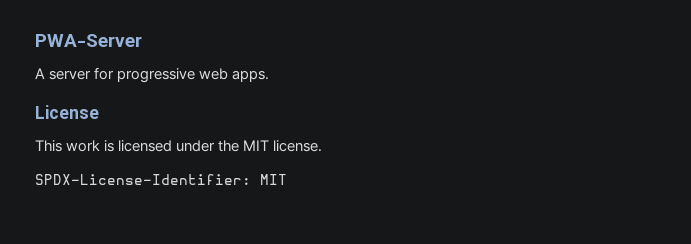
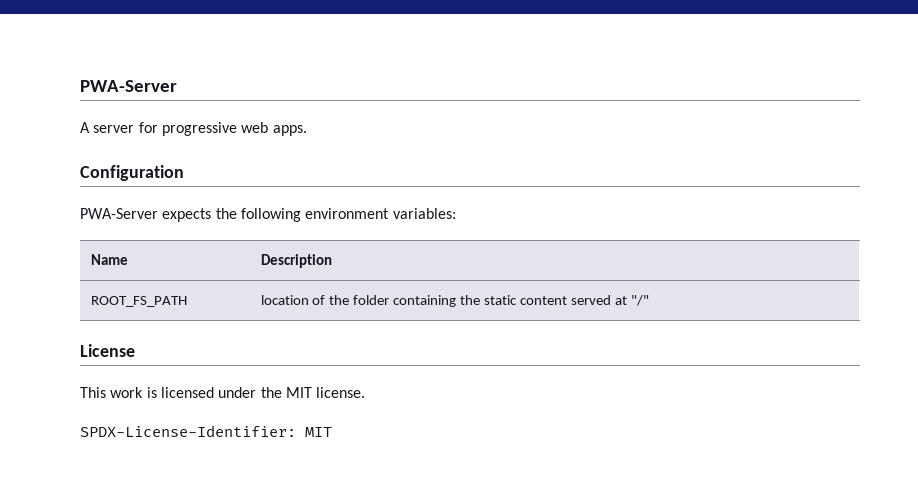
(270, 76) none -> [80,165,184,181] [80,208,456,222] [90,254,128,265] [260,254,332,268] [90,296,187,307] [260,295,649,307] // Configuration // PWA-Server expects the following environment variables: // Name | Description // ROOT_FS_PATH | location of the folder containing the static content served at "/"

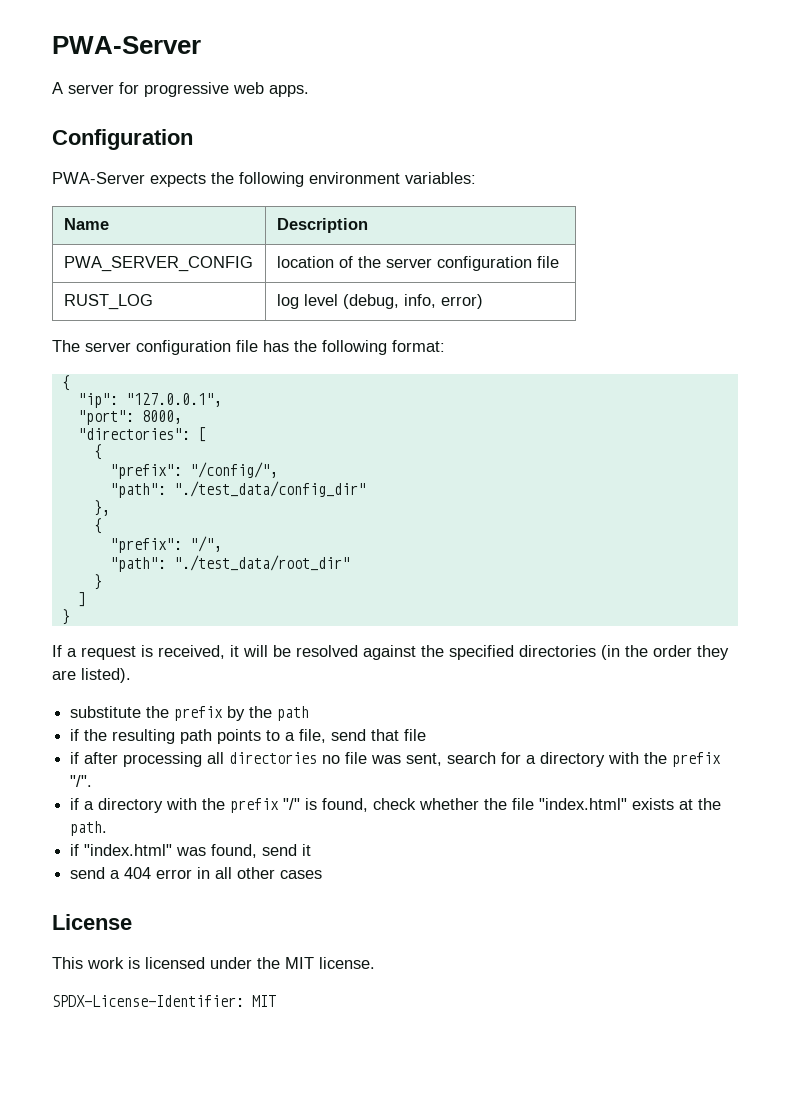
[90,296,187,307] ROOT_FS_PATH -> [63,256,253,272] PWA_SERVER_CONFIG
[353,295,649,307] folder containing the static content served at "/" -> [385,256,559,271] [63,294,153,310] [276,294,483,309] [52,340,445,355] [61,375,70,391] [77,393,222,408] [77,410,182,425] [77,427,206,442] [93,444,102,460] [109,462,278,479] [109,481,366,498] [93,500,110,516] [93,518,102,534] [109,536,222,553] [109,555,350,572] [93,574,102,590] [77,592,86,607] [61,609,70,625] [52,645,729,660] [52,668,131,683] [70,706,310,721] [70,729,427,744] [70,752,722,767] [70,775,93,787] [70,798,722,813] [70,821,108,836] [70,844,312,858] [70,867,323,879] server configuration file // RUST_LOG | log level (debug, info, error) // The server configuration file has the following format: // { // "ip": "127.0.0.1", // "port": 8000, // "directories": [ // { // "prefix": "/config/", // "path": "./test_data/config_dir" // }, // { // "prefix": "/", // "path": "./test_data/root_dir" // } // ] // } // If a request is received, it will be resolved against the specified directories (in the order they are listed). // substitute the prefix by the path // if the resulting path points to a file, send that file // if after processing all directories no file was sent, search for a directory with the prefix "/". // if a directory with the prefix "/" is found, check whether the file "index.html" exists at the path. // if "index.html" was found, send it // send a 404 error in all other cases

